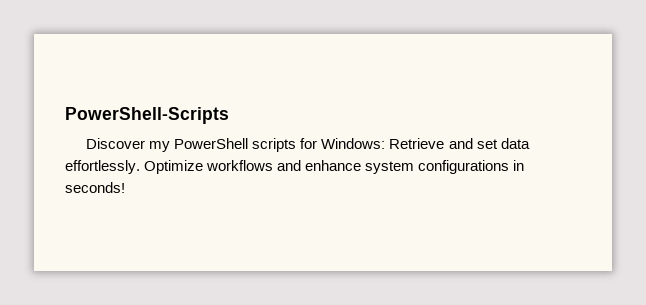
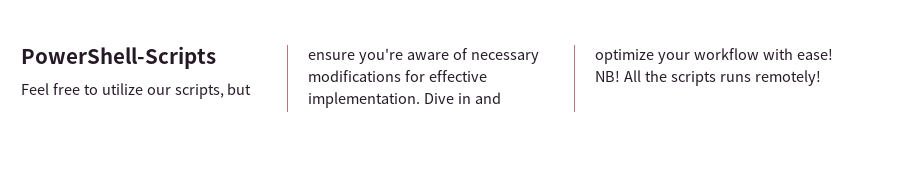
[86,138,530,152] [65,160,525,174] [65,182,125,193] Discover my PowerShell scripts for Windows: Retrieve and set data effortlessly. Optimize workflows and enhance system configurations in seconds! -> [21,83,252,99] [308,48,539,64] [308,70,487,82] [308,92,501,108] [595,48,833,64] [595,70,821,86] Feel free to utilize our scripts, but ensure you're aware of necessary modifications for effective implementation. Dive in and optimize your workflow with ease! NB! All the scripts runs remotely!

